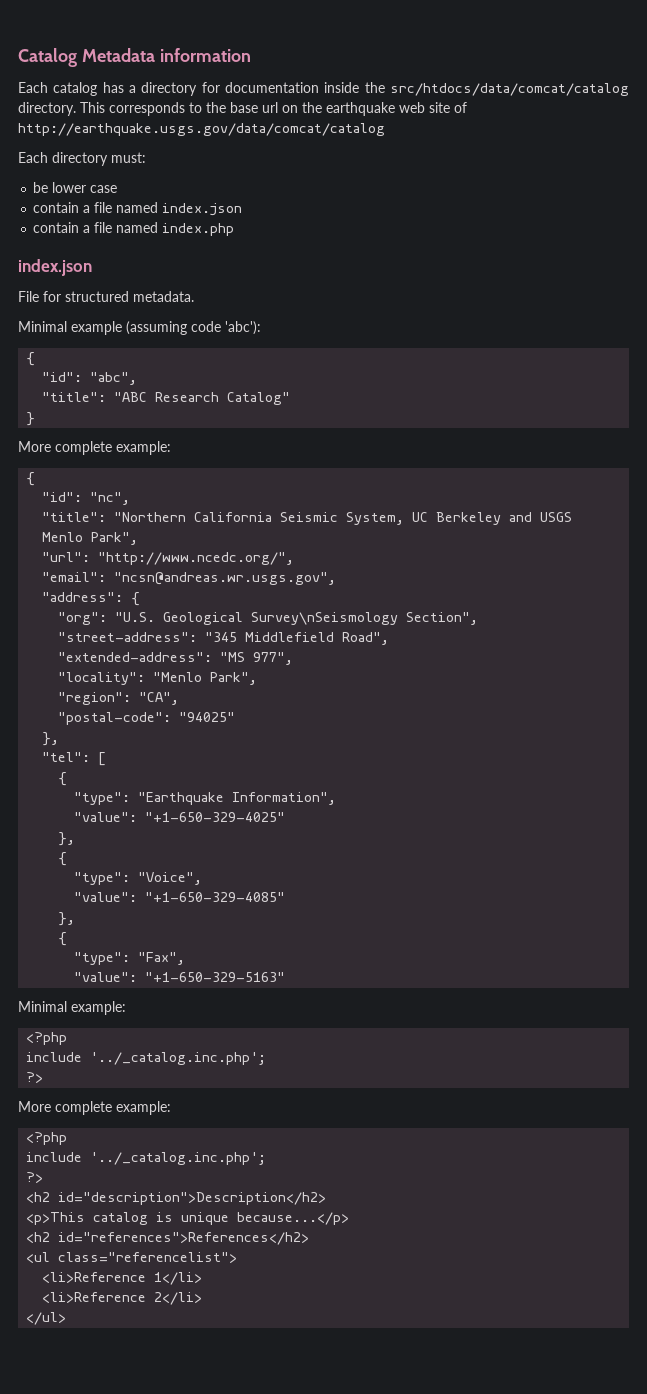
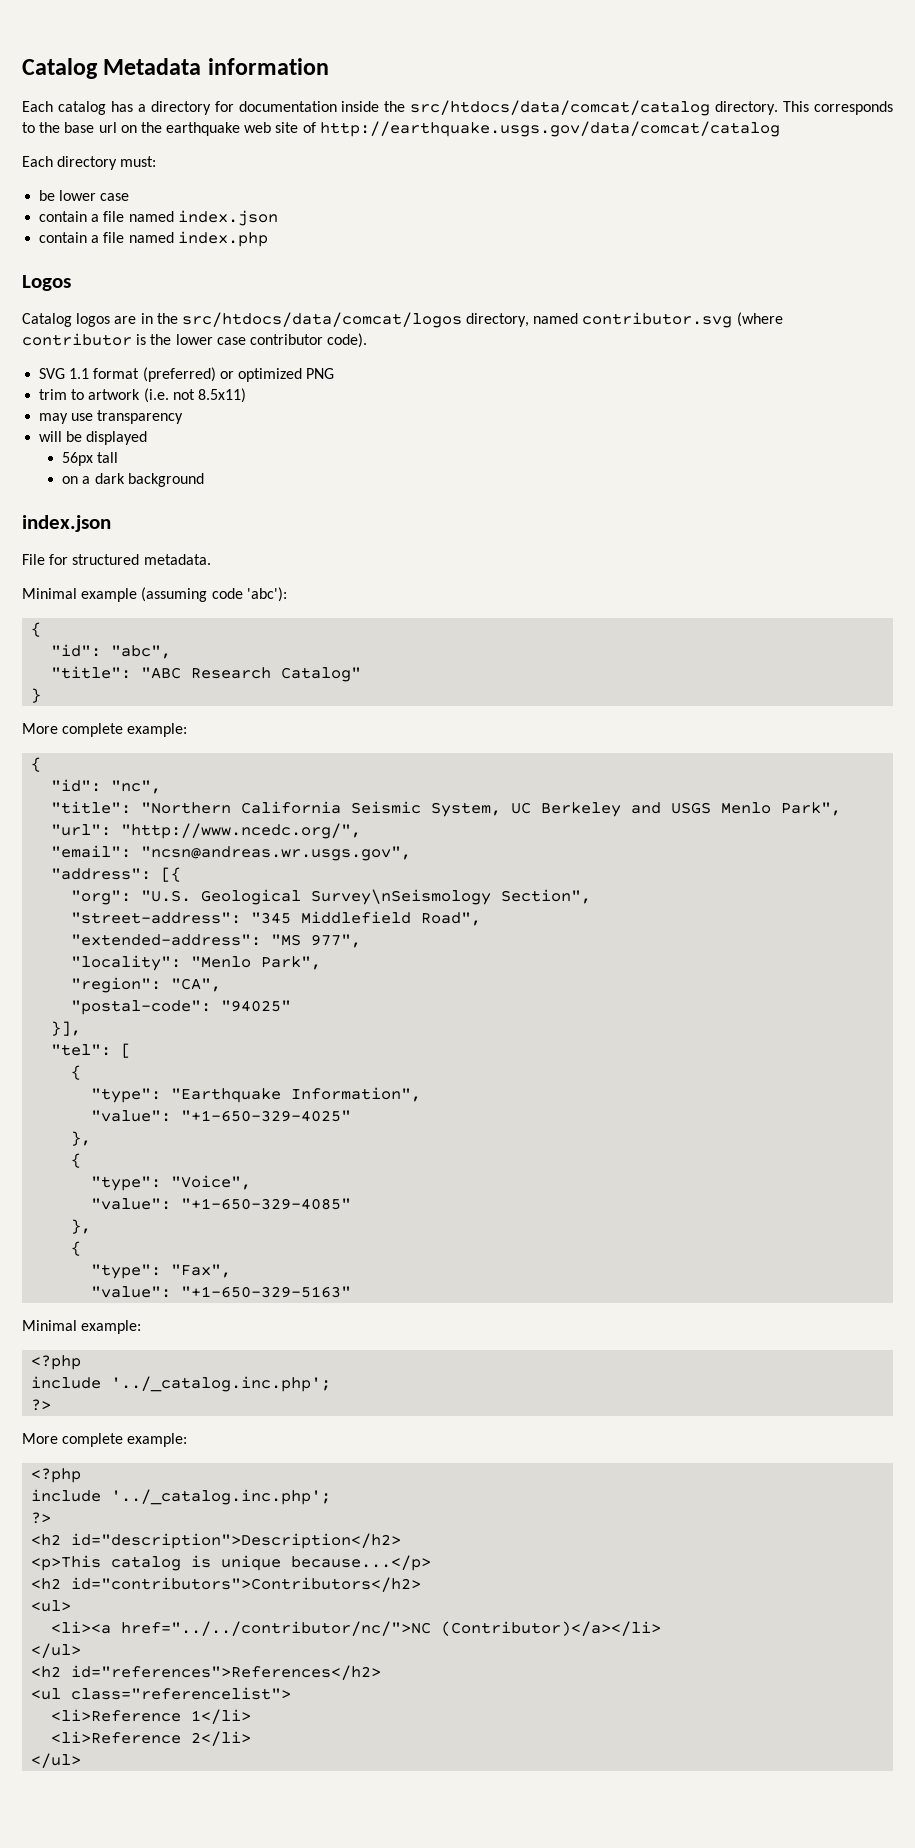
(235, 229) none -> [22,275,71,291] [22,312,783,328] [22,333,368,348] [39,367,335,382] [39,388,246,403] [39,410,184,424] [39,431,148,445] [62,452,119,466] [62,473,204,487] // Logos // Catalog logos are in the src/htdocs/data/comcat/logos directory, named contributor.svg (where contributor is the lower case contributor code). // SVG 1.1 format (preferred) or optimized PNG // trim to artwork (i.e. not 8.5x11) // may use transparency // will be displayed // 56px tall // on a dark background
[131,592,141,606] { -> [161,867,182,882] [{
[42,732,60,746] }, -> [51,1021,82,1036] }],
(350, 1218) none -> [31,1577,422,1592] [31,1600,72,1612] [51,1621,662,1636] [31,1643,82,1658] // <h2 id="contributors">Contributors</h2> // <ul> // <li><a href="../../contributor/nc/">NC (Contributor)</a></li> // </ul>

